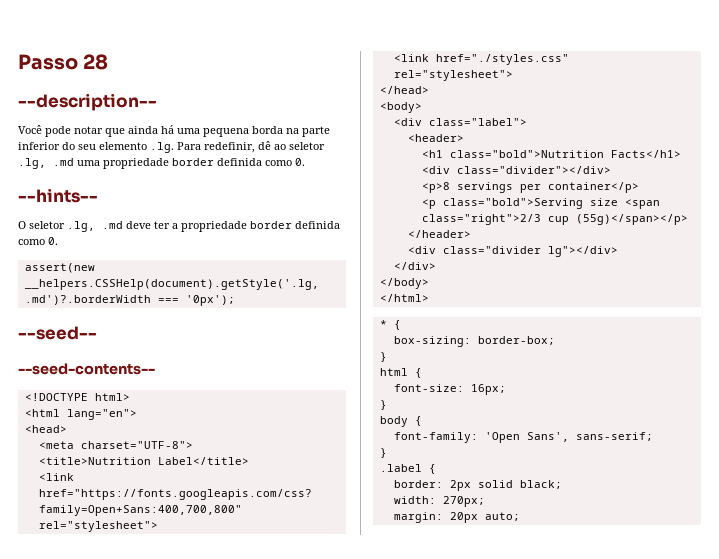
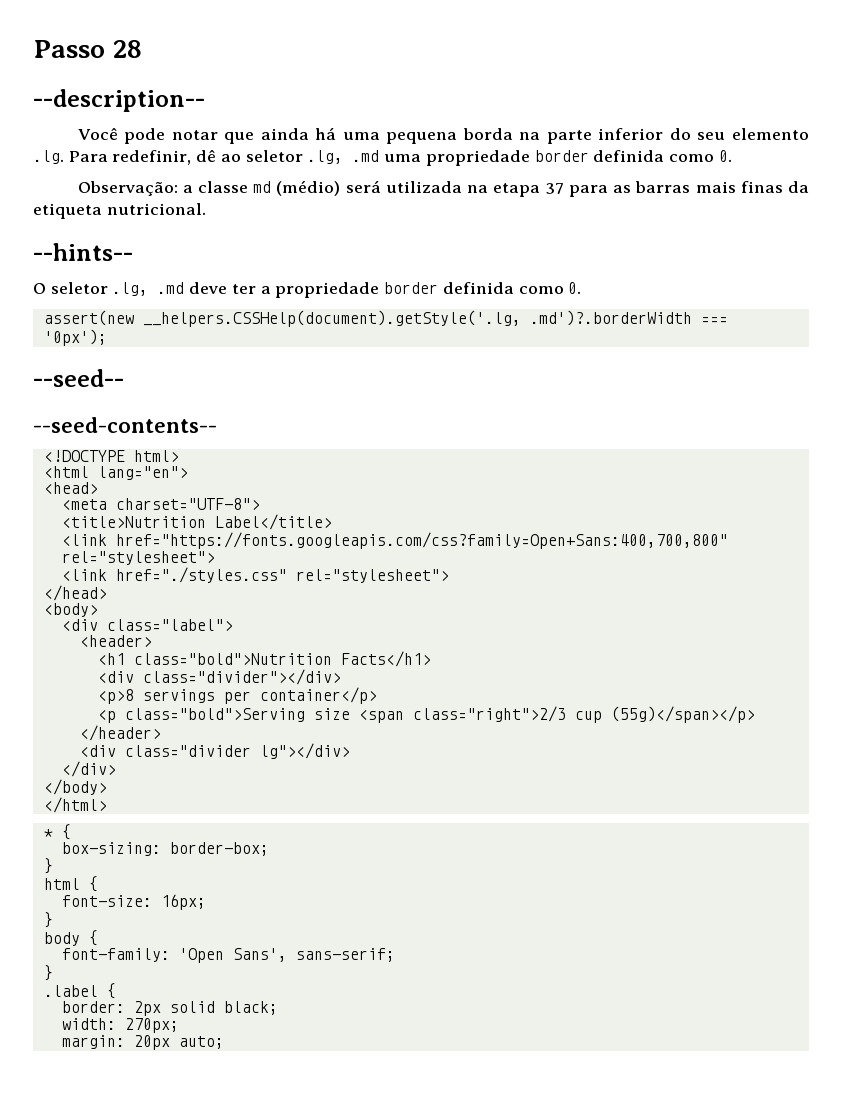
(305, 162) none -> [77,180,809,197] [33,203,206,219] // Observação: a classe md (médio) será utilizada na etapa 37 para as barras mais finas da etiqueta nutricional.

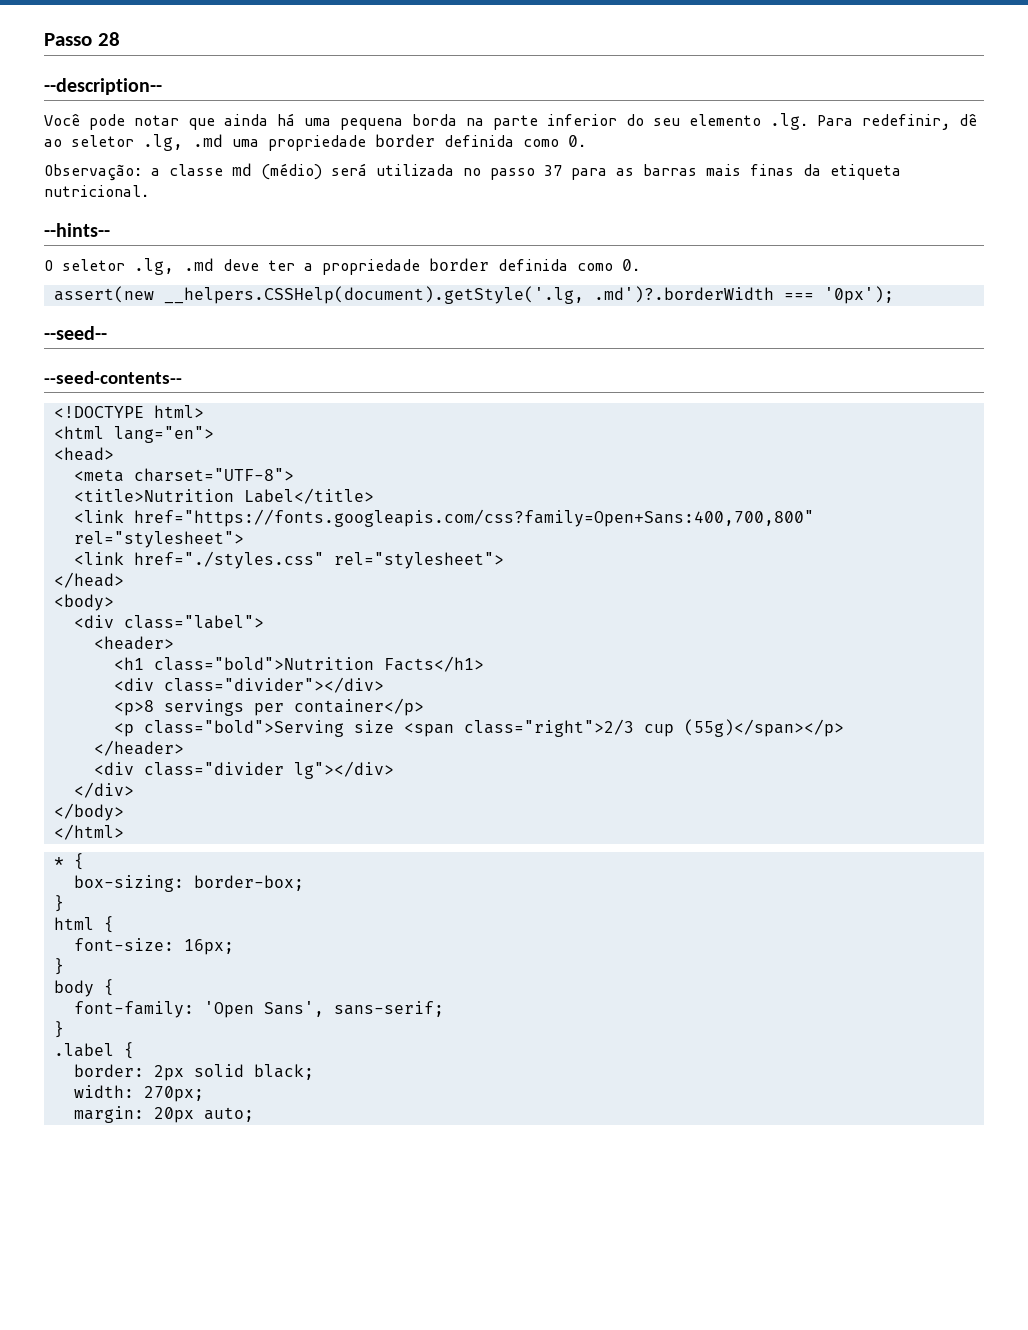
[467,183,541,197] na etapa -> [463,168,535,180] no passo

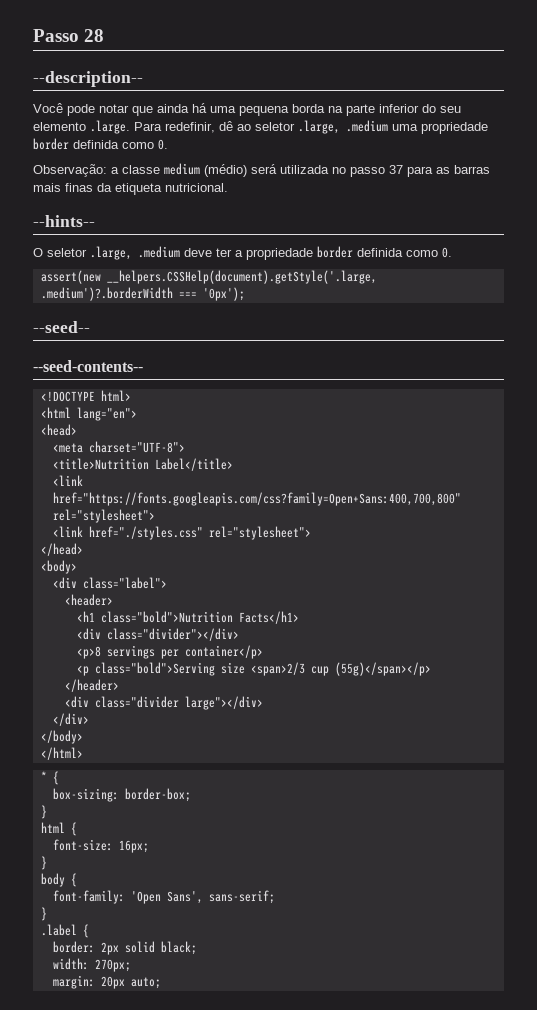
[770,113,808,130] .lg. -> [90,120,130,134] .large.
[143,134,223,151] .lg, .md -> [298,120,388,134] .large, .medium
[232,163,252,176] md -> [164,163,200,175] medium
[134,258,214,275] .lg, .md -> [90,246,180,260] .large, .medium
[163,286,774,304] __helpers.CSSHelp(document).getStyle('.lg, .md')?.borderWidth -> [106,270,377,284] [40,287,173,301] __helpers.CSSHelp(document).getStyle('.large, .medium')?.borderWidth
[403,719,634,737] <span class="right">2/3 -> [250,662,305,676] <span>2/3
[293,761,394,779] lg"></div> -> [184,696,263,710] large"></div>

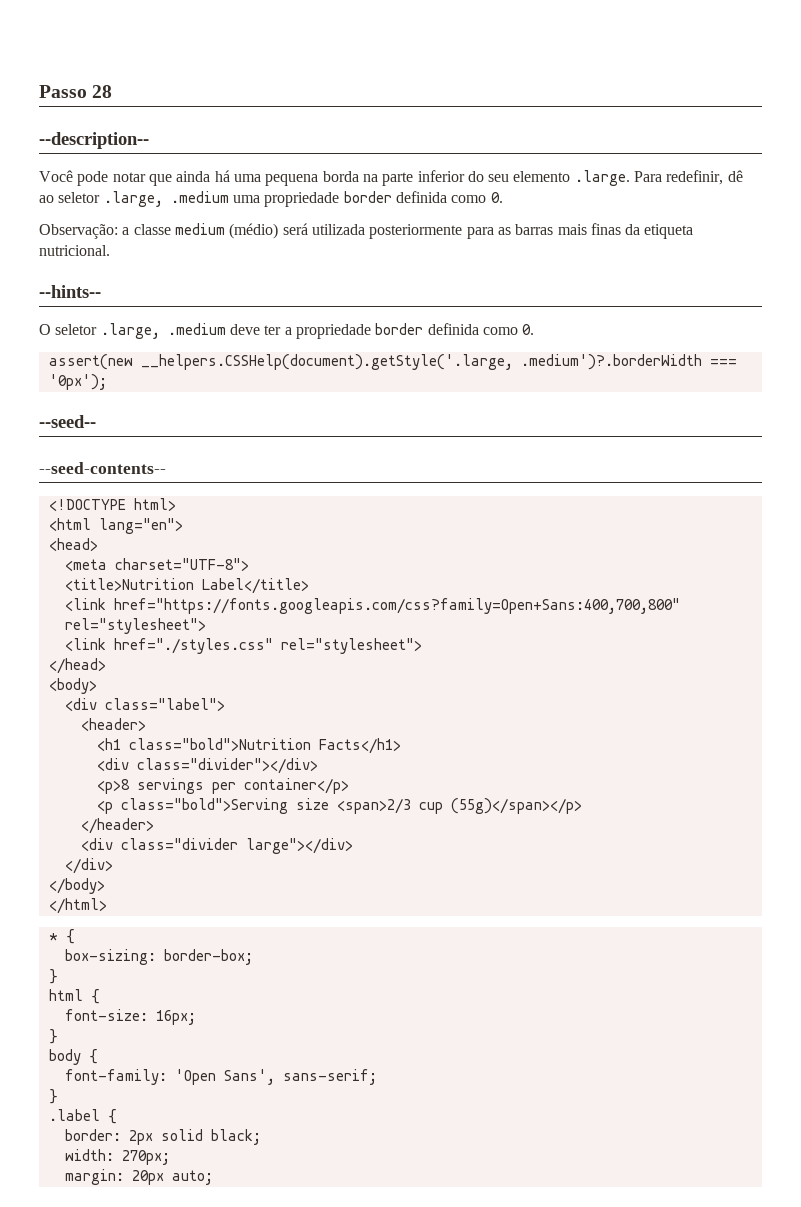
[332,165,403,177] no passo 37 -> [369,224,463,239] posteriormente

